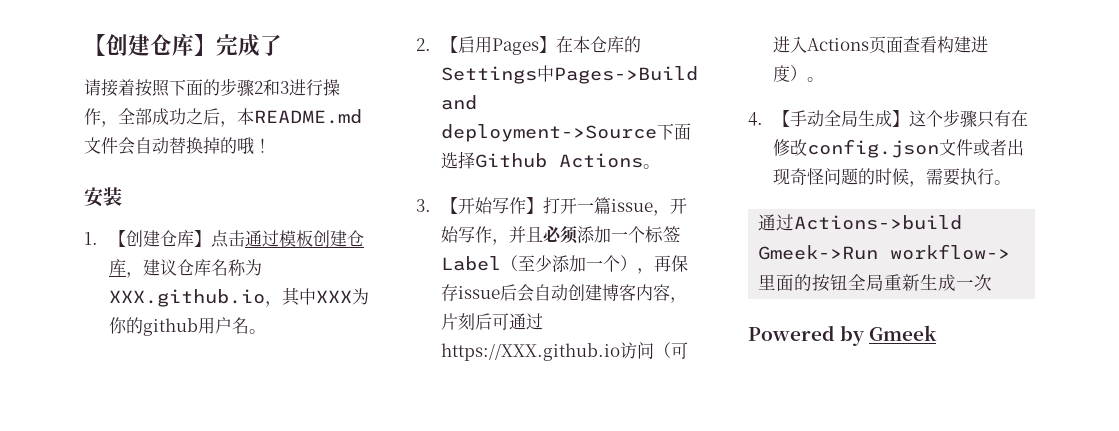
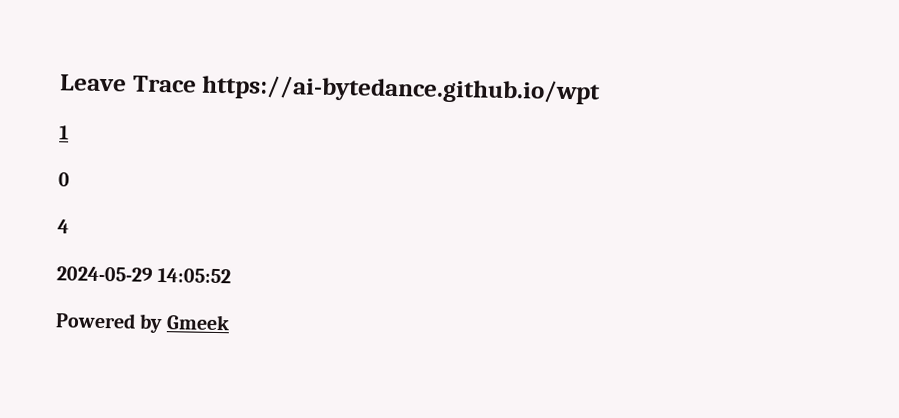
[84,33,282,57] [84,78,340,97] [84,108,362,127] [84,137,271,155] [84,187,122,207] [84,230,365,248] [109,259,263,278] [109,287,370,307] [109,317,267,336] [416,36,642,55] [441,65,699,84] [441,95,478,110] [441,123,692,142] [441,151,661,169] [416,197,688,216] [441,225,682,245] [441,255,689,274] [441,284,688,303] [441,313,544,330] [441,342,689,361] [773,36,989,54] [773,65,825,82] [748,109,1029,128] [773,139,1025,158] [773,168,1012,187] [758,214,963,231] [758,244,1011,260] [758,274,993,292] 【创建仓库】完成了 // 请接着按照下面的步骤2和3进行操作，全部成功之后，本README.md文件会自动替换掉的哦！ // 安装 // 1.【创建仓库】点击通过模板创建仓库，建议仓库名称为XXX.github.io，其中XXX为你的github用户名。 // 2.【启用Pages】在本仓库的Settings中Pages->Build and deployment->Source下面选择Github Actions。 // 3.【开始写作】打开一篇issue，开始写作，并且必须添加一个标签Label（至少添加一个），再保存issue后会自动创建博客内容，片刻后可通过https://XXX.github.io访问（可进入Actions页面查看构建进度）。 // 4.【手动全局生成】这个步骤只有在修改config.json文件或者出现奇怪问题的时候，需要执行。 // 通过Actions->build Gmeek->Run workflow->里面的按钮全局重新生成一次 -> [59,74,602,105] [59,125,69,140] [58,172,70,187] [57,219,69,234] [56,266,232,284] Leave Trace https://ai-bytedance.github.io/wpt // 1 // 0 // 4 // 2024-05-29 14:05:52

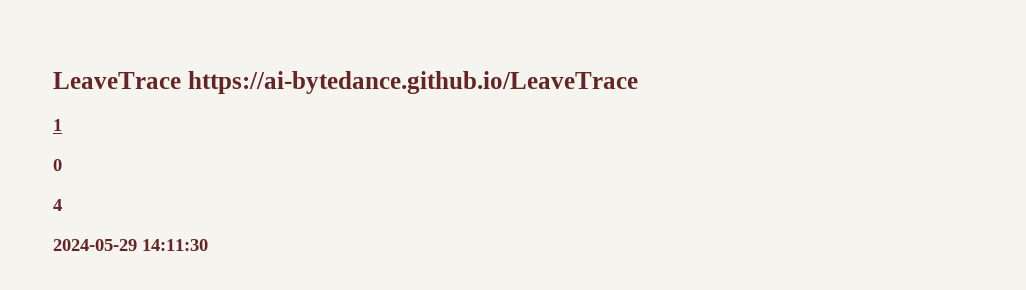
[59,74,602,105] Leave Trace https://ai-bytedance.github.io/wpt -> [53,71,638,94] LeaveTrace https://ai-bytedance.github.io/LeaveTrace
[157,267,232,284] [55,312,230,334] 14:05:52 // Powered by Gmeek -> [142,239,208,251] 14:11:30

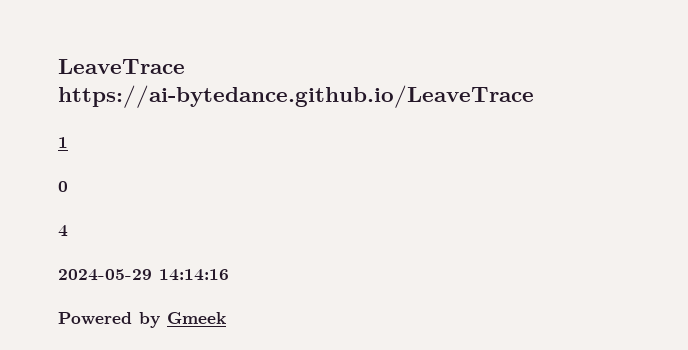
[142,239,208,251] 14:11:30 -> [159,269,229,281] [58,312,226,328] 14:14:16 // Powered by Gmeek

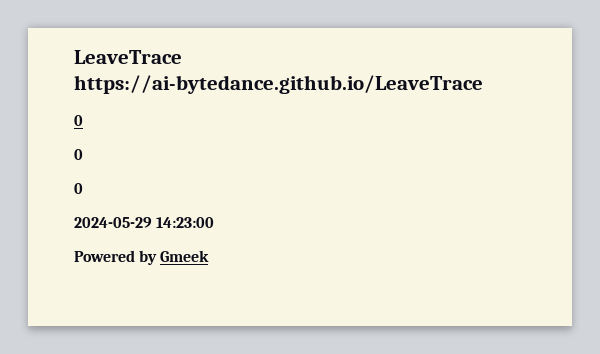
[58,137,68,148] [58,181,68,192] [58,225,68,237] 1 // 0 // 4 -> [74,115,83,126] [74,149,83,160] [74,183,83,194] 0 // 0 // 0
[159,269,229,281] 14:14:16 -> [156,217,215,228] 14:23:00

